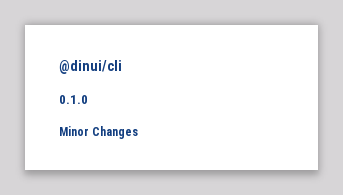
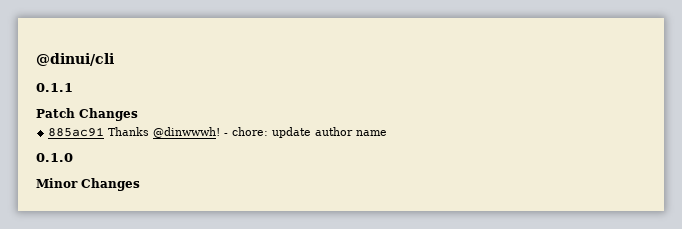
(122, 67) none -> [36,83,73,92] [36,108,138,121] [48,127,388,138] // 0.1.1 // Patch Changes // 885ac91 Thanks @dinwwwh! - chore: update author name

